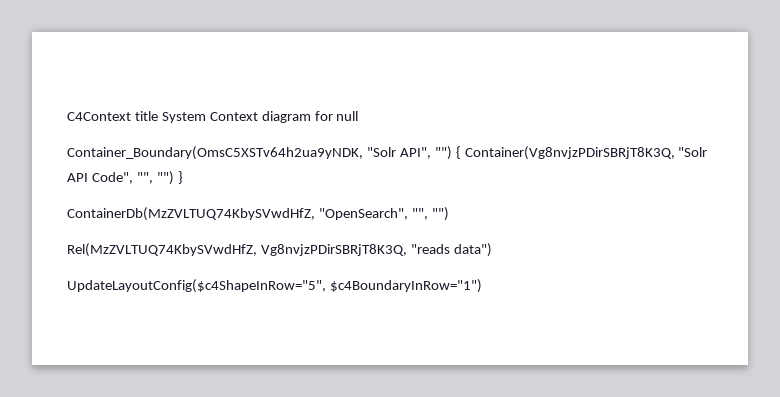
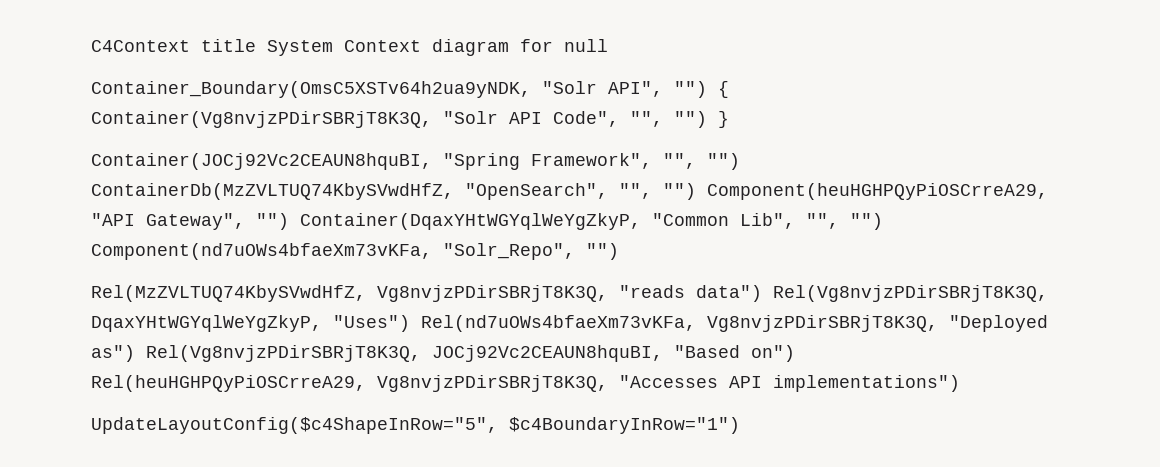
(183, 177) none -> [91,153,740,170] Container(JOCj92Vc2CEAUN8hquBI, "Spring Framework", "", "")
[67,243,492,257] // Rel(MzZVLTUQ74KbySVwdHfZ, Vg8nvjzPDirSBRjT8K3Q, "reads data") -> [707,183,1048,200] [91,213,883,230] [91,243,619,260] [91,285,1048,302] [91,315,1048,332] [91,345,795,362] [91,375,960,392] Component(heuHGHPQyPiOSCrreA29, "API Gateway", "") Container(DqaxYHtWGYqlWeYgZkyP, "Common Lib", "", "") Component(nd7uOWs4bfaeXm73vKFa, "Solr_Repo", "") // Rel(MzZVLTUQ74KbySVwdHfZ, Vg8nvjzPDirSBRjT8K3Q, "reads data") Rel(Vg8nvjzPDirSBRjT8K3Q, DqaxYHtWGYqlWeYgZkyP, "Uses") Rel(nd7uOWs4bfaeXm73vKFa, Vg8nvjzPDirSBRjT8K3Q, "Deployed as") Rel(Vg8nvjzPDirSBRjT8K3Q, JOCj92Vc2CEAUN8hquBI, "Based on") Rel(heuHGHPQyPiOSCrreA29, Vg8nvjzPDirSBRjT8K3Q, "Accesses API implementations")

